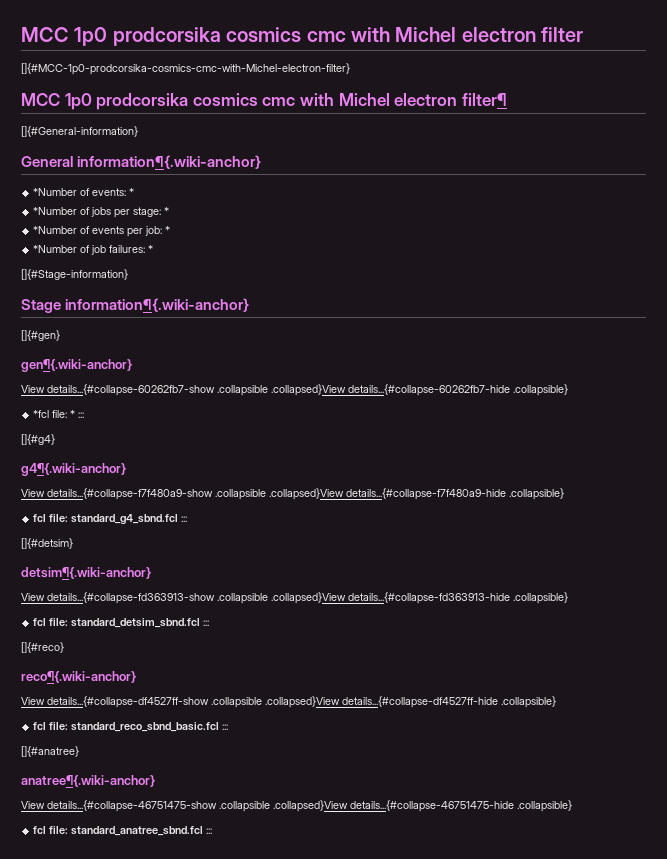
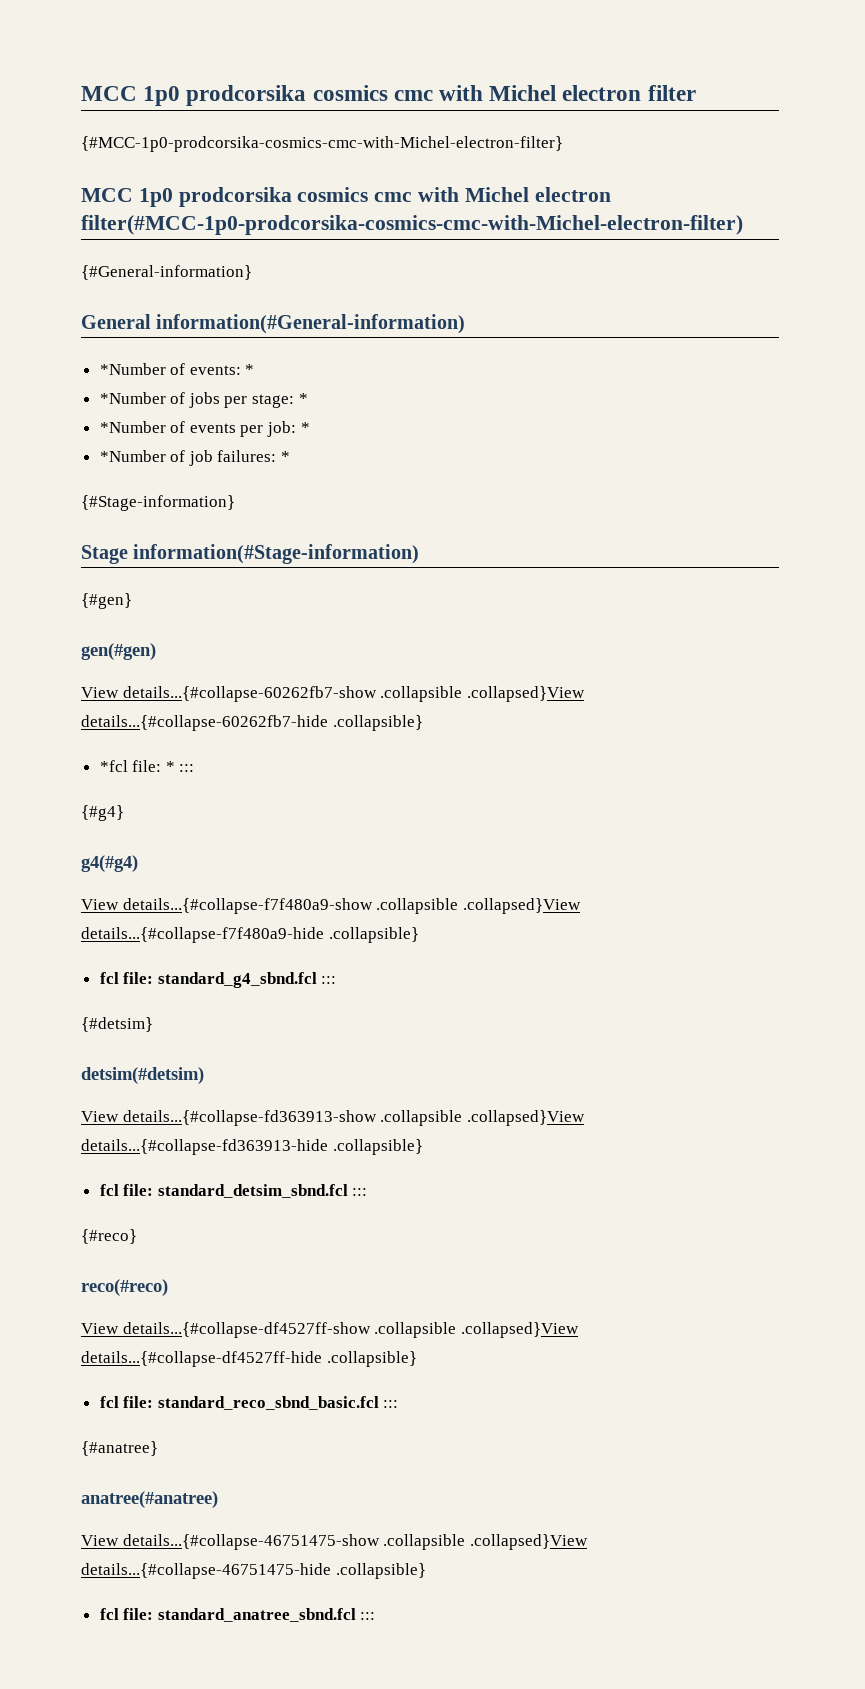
[21,63,350,75] [21,93,507,110] [21,126,138,137] []{#MCC-1p0-prodcorsika-cosmics-cmc-with-Michel-electron-filter} // MCC 1p0 prodcorsika cosmics cmc with Michel electron filter¶ // []{#General-information} -> [81,136,563,152] [81,187,611,207] [81,215,743,235] [81,265,252,280] {#MCC-1p0-prodcorsika-cosmics-cmc-with-Michel-electron-filter} // MCC 1p0 prodcorsika cosmics cmc with Michel electron filter(#MCC-1p0-prodcorsika-cosmics-cmc-with-Michel-electron-filter) // {#General-information}
[77,155,262,169] information¶{.wiki-anchor} -> [156,314,466,334] information(#General-information)
[21,269,128,280] []{#Stage-information} -> [81,495,235,511] {#Stage-information}
[65,298,250,312] [21,330,60,341] [21,359,132,372] information¶{.wiki-anchor} // []{#gen} // gen¶{.wiki-anchor} -> [133,544,420,564] [81,593,132,609] [81,643,156,660] information(#Stage-information) // {#gen} // gen(#gen)
[21,434,55,445] [21,463,126,476] []{#g4} // g4¶{.wiki-anchor} -> [81,805,124,821] [81,855,138,872] {#g4} // g4(#g4)
[21,538,73,549] [21,567,151,579] []{#detsim} // detsim¶{.wiki-anchor} -> [81,1017,153,1032] [81,1067,204,1084] {#detsim} // detsim(#detsim)
[21,642,64,653] [21,671,136,683] []{#reco} // reco¶{.wiki-anchor} -> [81,1229,137,1244] [81,1279,168,1296] {#reco} // reco(#reco)
[21,746,79,757] [21,775,155,787] []{#anatree} // anatree¶{.wiki-anchor} -> [81,1441,158,1456] [81,1491,218,1508] {#anatree} // anatree(#anatree)

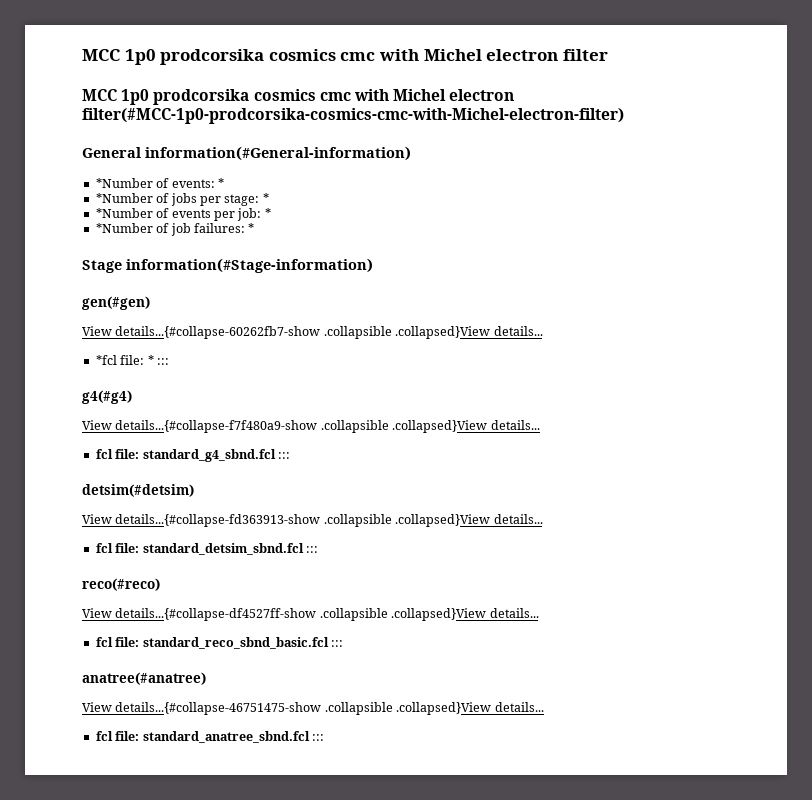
[81,136,563,152] // {#MCC-1p0-prodcorsika-cosmics-cmc-with-Michel-electron-filter} -> (608, 55) none
[81,265,252,280] // {#General-information} -> (624, 116) none
[81,495,235,511] // {#Stage-information} -> (255, 228) none
[81,593,132,609] // {#gen} -> (373, 265) none
[81,715,423,731] details...{#collapse-60262fb7-hide .collapsible} -> [493,326,543,336] details...
[81,805,124,821] // {#g4} -> (169, 361) none
[81,927,419,943] details...{#collapse-f7f480a9-hide .collapsible} -> [490,420,540,430] details...
[81,1017,153,1032] // {#detsim} -> (290, 455) none
[81,1139,423,1155] details...{#collapse-fd363913-hide .collapsible} -> [493,514,543,524] details...
[81,1229,137,1244] // {#reco} -> (318, 549) none
[81,1351,417,1367] details...{#collapse-df4527ff-hide .collapsible} -> [489,608,539,618] details...
[81,1441,158,1456] // {#anatree} -> (343, 643) none
[81,1563,426,1579] details...{#collapse-46751475-hide .collapsible} -> [494,702,544,712] details...

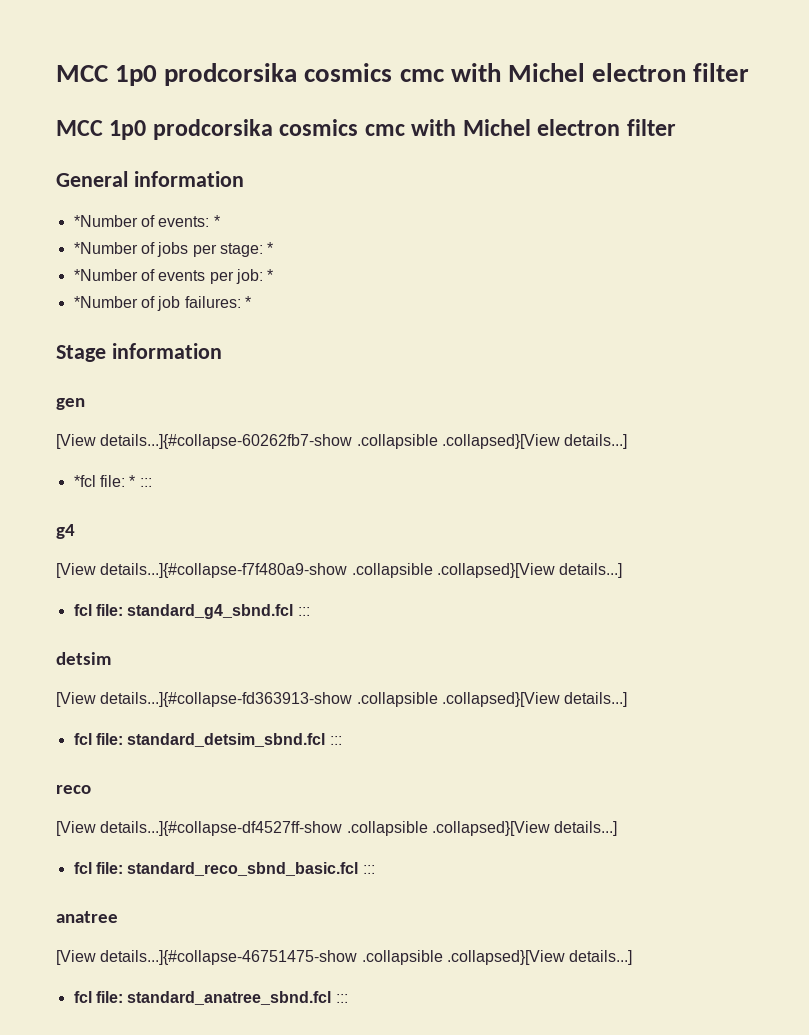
[82,108,624,124] filter(#MCC-1p0-prodcorsika-cosmics-cmc-with-Michel-electron-filter) -> [626,119,676,136] filter
[145,146,411,161] information(#General-information) -> [133,171,244,187] information
[126,258,373,273] [82,296,150,310] [82,326,543,339] [95,355,169,365] [82,390,132,404] [82,420,540,433] [95,449,290,462] [82,484,194,497] [82,514,543,527] [95,543,318,555] [82,578,160,591] [82,608,539,621] [95,637,343,649] [82,672,206,685] [82,702,544,715] information(#Stage-information) // gen(#gen) // View details...{#collapse-60262fb7-show .collapsible .collapsed}View details... // *fcl file: * ::: // g4(#g4) // View details...{#collapse-f7f480a9-show .collapsible .collapsed}View details... // fcl file: standard_g4_sbnd.fcl ::: // detsim(#detsim) // View details...{#collapse-fd363913-show .collapsible .collapsed}View details... // fcl file: standard_detsim_sbnd.fcl ::: // reco(#reco) // View details...{#collapse-df4527ff-show .collapsible .collapsed}View details... // fcl file: standard_reco_sbnd_basic.fcl ::: // anatree(#anatree) // View details...{#collapse-46751475-show .collapsible .collapsed}View details... -> [111,343,222,359] [56,398,85,410] [56,434,628,449] [73,475,152,487] [56,524,75,539] [56,563,623,578] [73,604,310,619] [56,652,111,665] [56,692,628,707] [73,733,342,747] [56,785,91,794] [56,821,618,836] [73,862,375,876] [56,911,118,923] [56,950,633,965] information // gen // [View details...]{#collapse-60262fb7-show .collapsible .collapsed}[View details...] // *fcl file: * ::: // g4 // [View details...]{#collapse-f7f480a9-show .collapsible .collapsed}[View details...] // fcl file: standard_g4_sbnd.fcl ::: // detsim // [View details...]{#collapse-fd363913-show .collapsible .collapsed}[View details...] // fcl file: standard_detsim_sbnd.fcl ::: // reco // [View details...]{#collapse-df4527ff-show .collapsible .collapsed}[View details...] // fcl file: standard_reco_sbnd_basic.fcl ::: // anatree // [View details...]{#collapse-46751475-show .collapsible .collapsed}[View details...]

